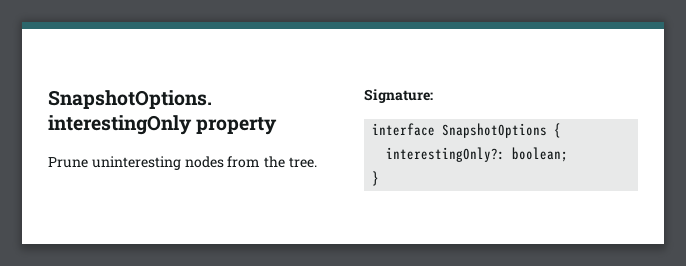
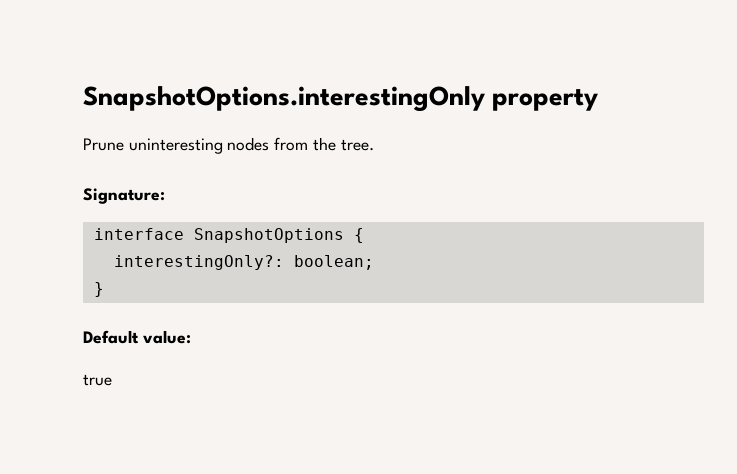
(380, 178) none -> [83,330,191,344] [83,374,112,386] // Default value: // true

